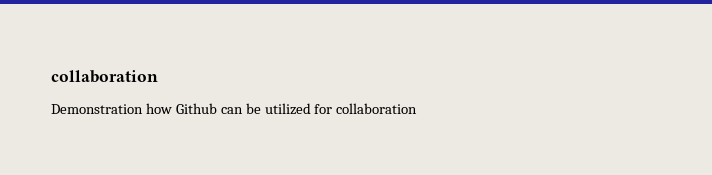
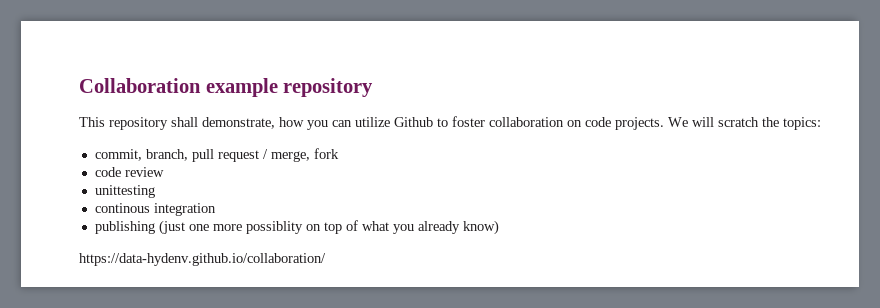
[51,70,158,83] [51,103,418,115] collaboration // Demonstration how Github can be utilized for collaboration -> [79,78,374,97] [79,116,821,130] [94,148,339,162] [94,167,164,177] [94,185,155,198] [94,203,216,216] [94,220,499,235] [79,253,326,266] Collaboration example repository // This repository shall demonstrate, how you can utilize Github to foster collaboration on code projects. We will scratch the topics: // commit, branch, pull request / merge, fork // code review // unittesting // continous integration // publishing (just one more possiblity on top of what you already know) // https://data-hydenv.github.io/collaboration/

